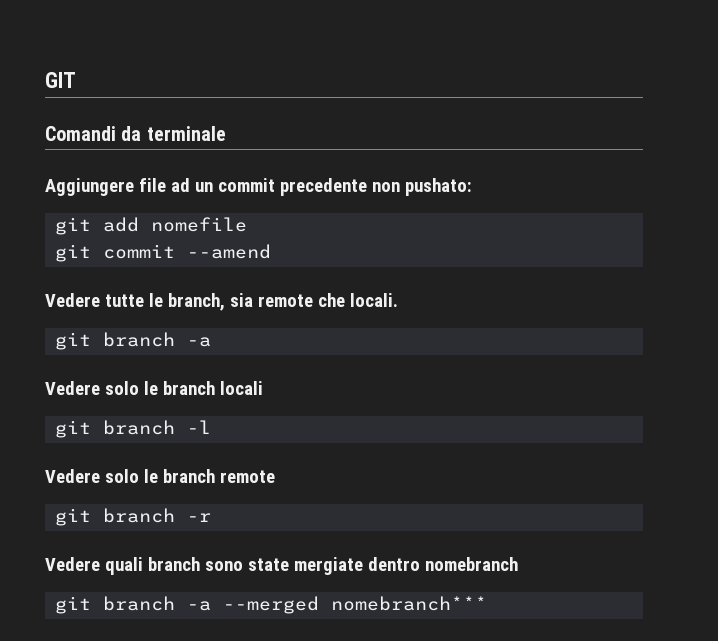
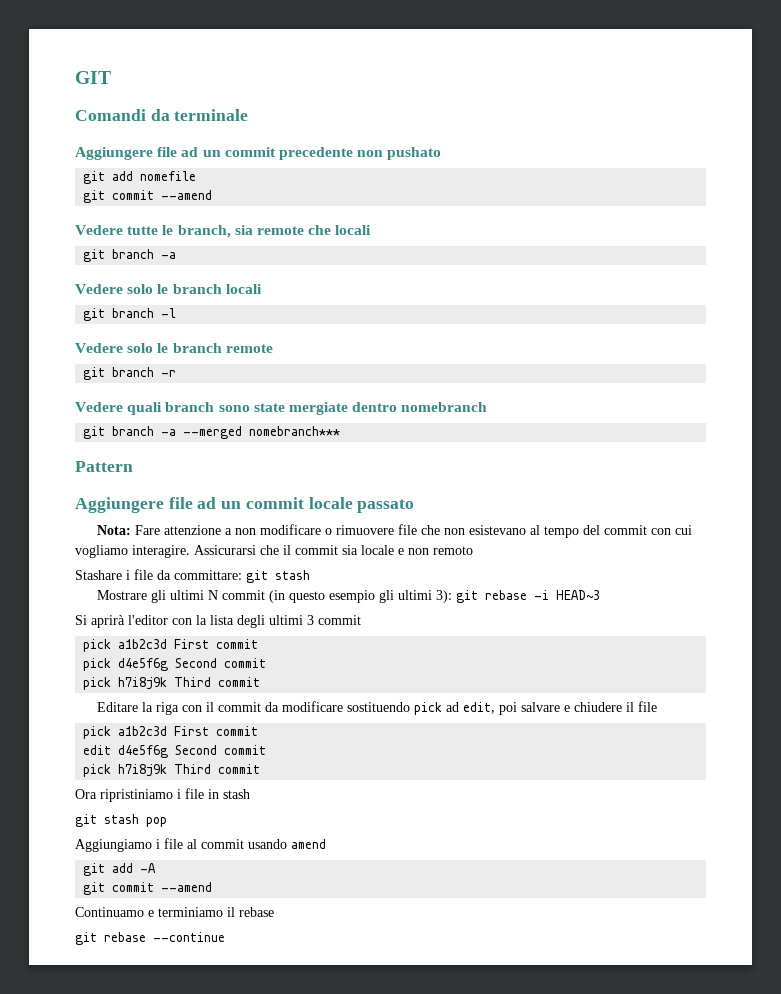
[404,178,472,196] pushato: -> [387,147,442,160] pushato
[349,293,398,307] locali. -> [335,225,372,235] locali
(488, 603) none -> [75,461,133,472] [75,497,415,513] [96,524,692,538] [75,545,473,558] [75,569,310,583] [96,590,600,603] [75,615,361,628] [83,639,259,652] [83,658,267,671] [83,677,261,690] [96,701,657,715] [83,726,259,739] [83,745,267,758] [83,764,261,777] [75,788,250,802] [75,814,167,827] [75,838,326,852] [83,863,157,876] [83,882,213,895] [75,907,274,917] [75,932,225,945] // Pattern // Aggiungere file ad un commit locale passato // Nota: Fare attenzione a non modificare o rimuovere file che non esistevano al tempo del commit con cui vogliamo interagire. Assicurarsi che il commit sia locale e non remoto // Stashare i file da committare: git stash // Mostrare gli ultimi N commit (in questo esempio gli ultimi 3): git rebase -i HEAD~3 // Si aprirà l'editor con la lista degli ultimi 3 commit // pick a1b2c3d First commit // pick d4e5f6g Second commit // pick h7i8j9k Third commit // Editare la riga con il commit da modificare sostituendo pick ad edit, poi salvare e chiudere il file // pick a1b2c3d First commit // edit d4e5f6g Second commit // pick h7i8j9k Third commit // Ora ripristiniamo i file in stash // git stash pop // Aggiungiamo i file al commit usando amend // git add -A // git commit --amend // Continuamo e terminiamo il rebase // git rebase --continue

